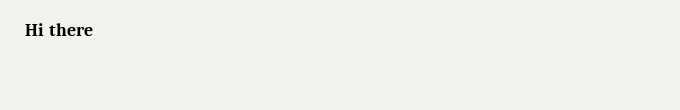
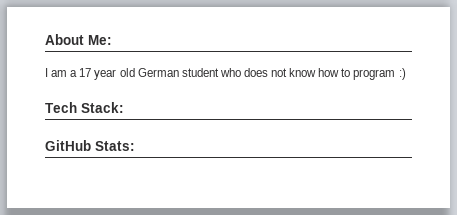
[25,23,93,36] Hi there -> [45,34,112,45] [45,68,406,80] [45,102,124,113] [45,140,135,151] About Me: // I am a 17 year old German student who does not know how to program :) // Tech Stack: // GitHub Stats:

